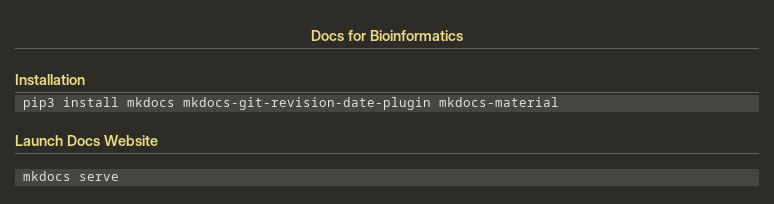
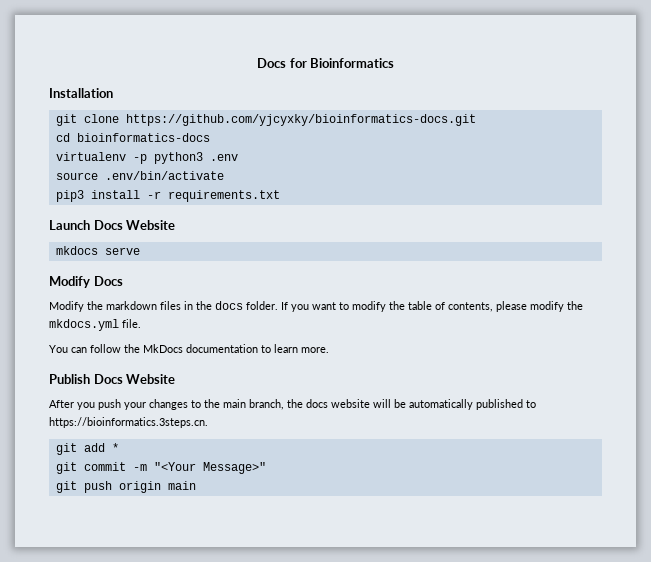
(85, 79) none -> [55,114,476,126] [55,133,210,142] [55,152,238,164] [55,171,224,180] // git clone https://github.com/yjcyxky/bioinformatics-docs.git // cd bioinformatics-docs // virtualenv -p python3 .env // source .env/bin/activate
[126,97,559,110] mkdocs mkdocs-git-revision-date-plugin mkdocs-material -> [146,190,280,202] -r requirements.txt
(119, 177) none -> [49,276,123,288] [49,301,583,312] [49,319,141,331] [49,344,329,353] [49,374,176,384] [49,399,536,410] [49,417,208,428] [55,443,119,455] [55,462,266,474] [55,481,196,493] // Modify Docs // Modify the markdown files in the docs folder. If you want to modify the table of contents, please modify the mkdocs.yml file. // You can follow the MkDocs documentation to learn more. // Publish Docs Website // After you push your changes to the main branch, the docs website will be automatically published to https://bioinformatics.3steps.cn. // git add * // git commit -m "<Your Message>" // git push origin main

